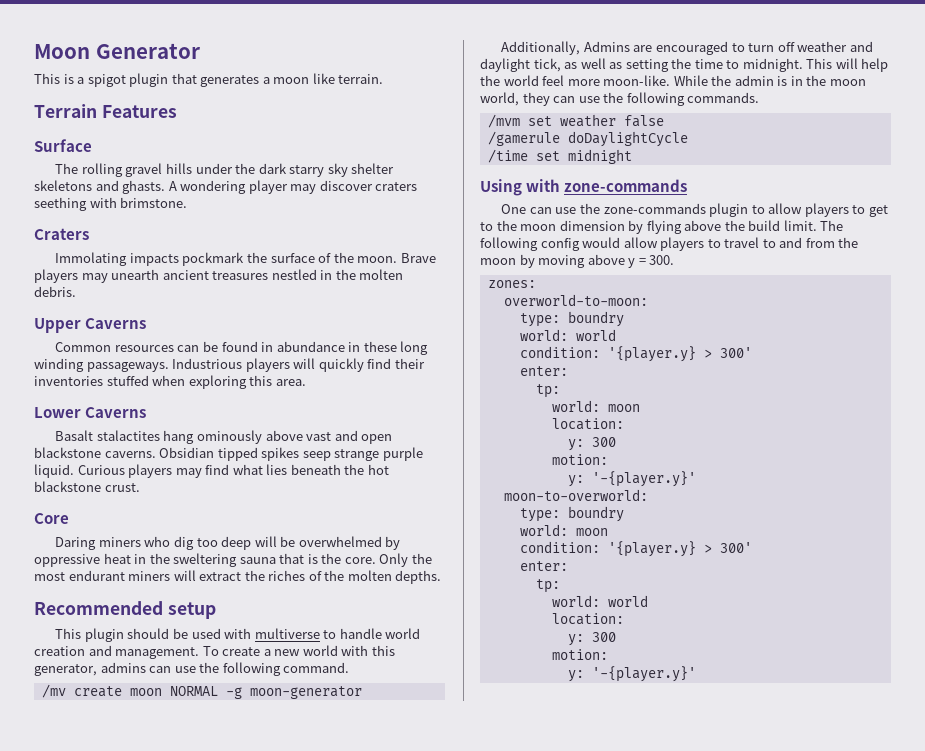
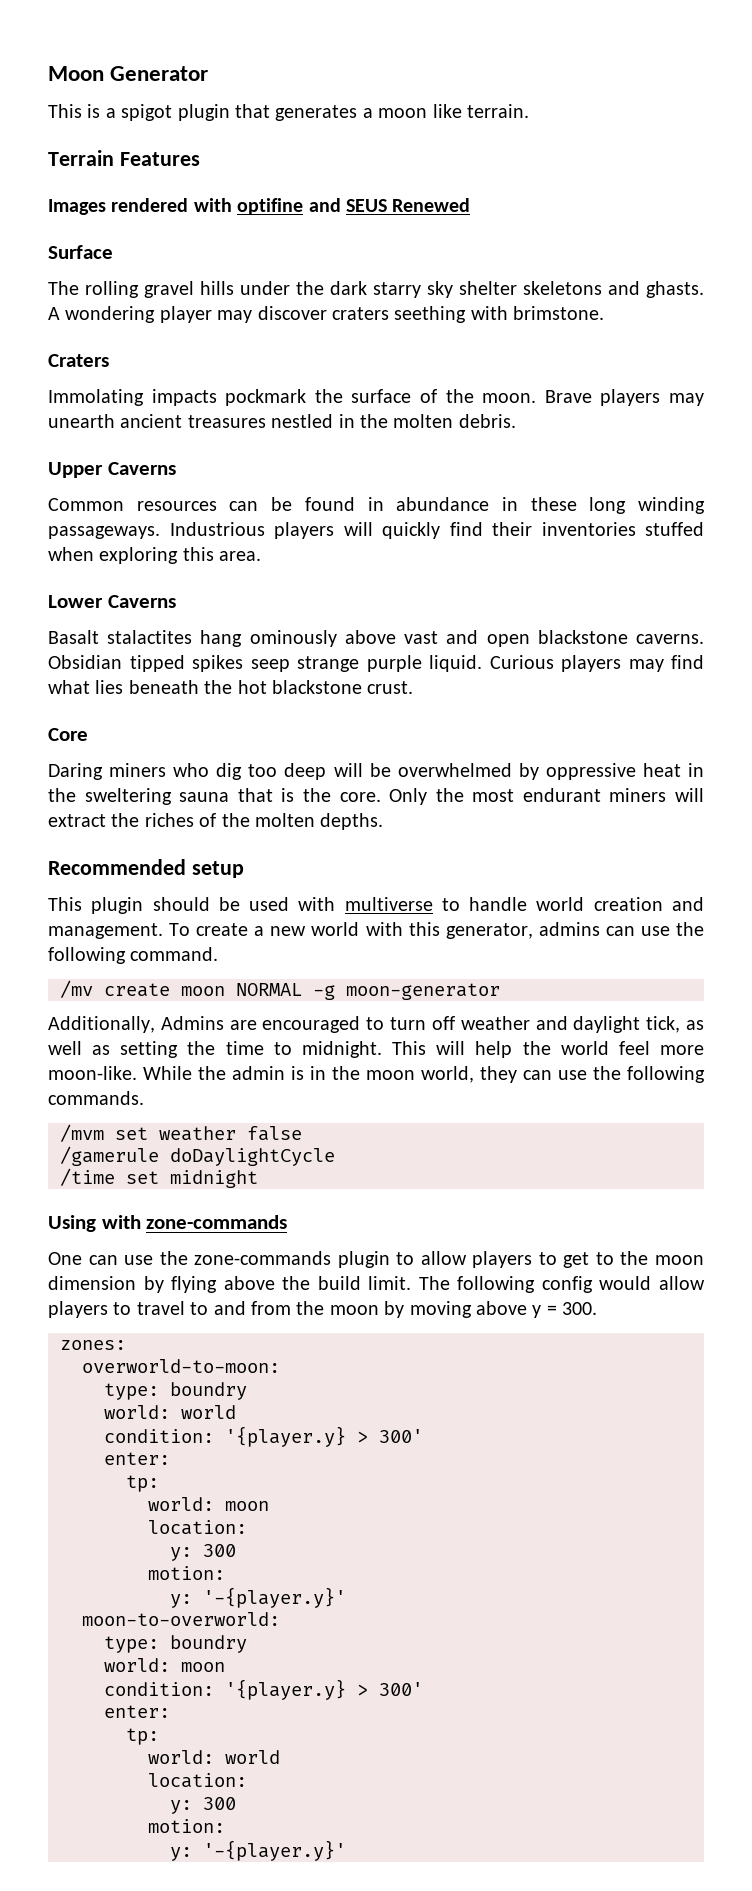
(177, 111) none -> [48,198,471,215] // Images rendered with optifine and SEUS Renewed

